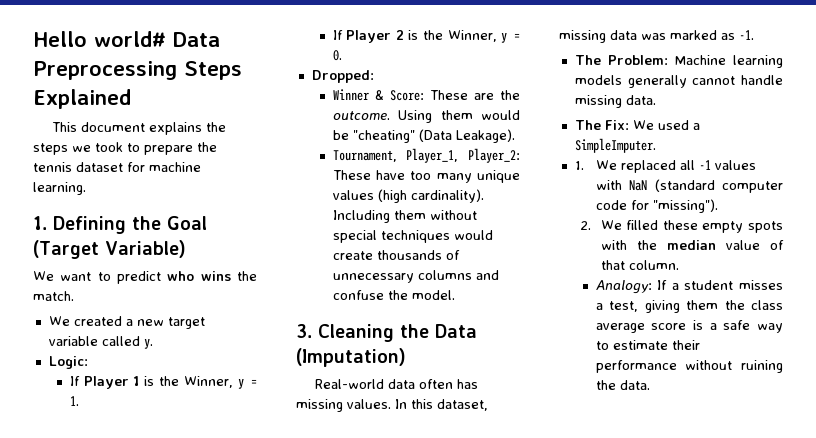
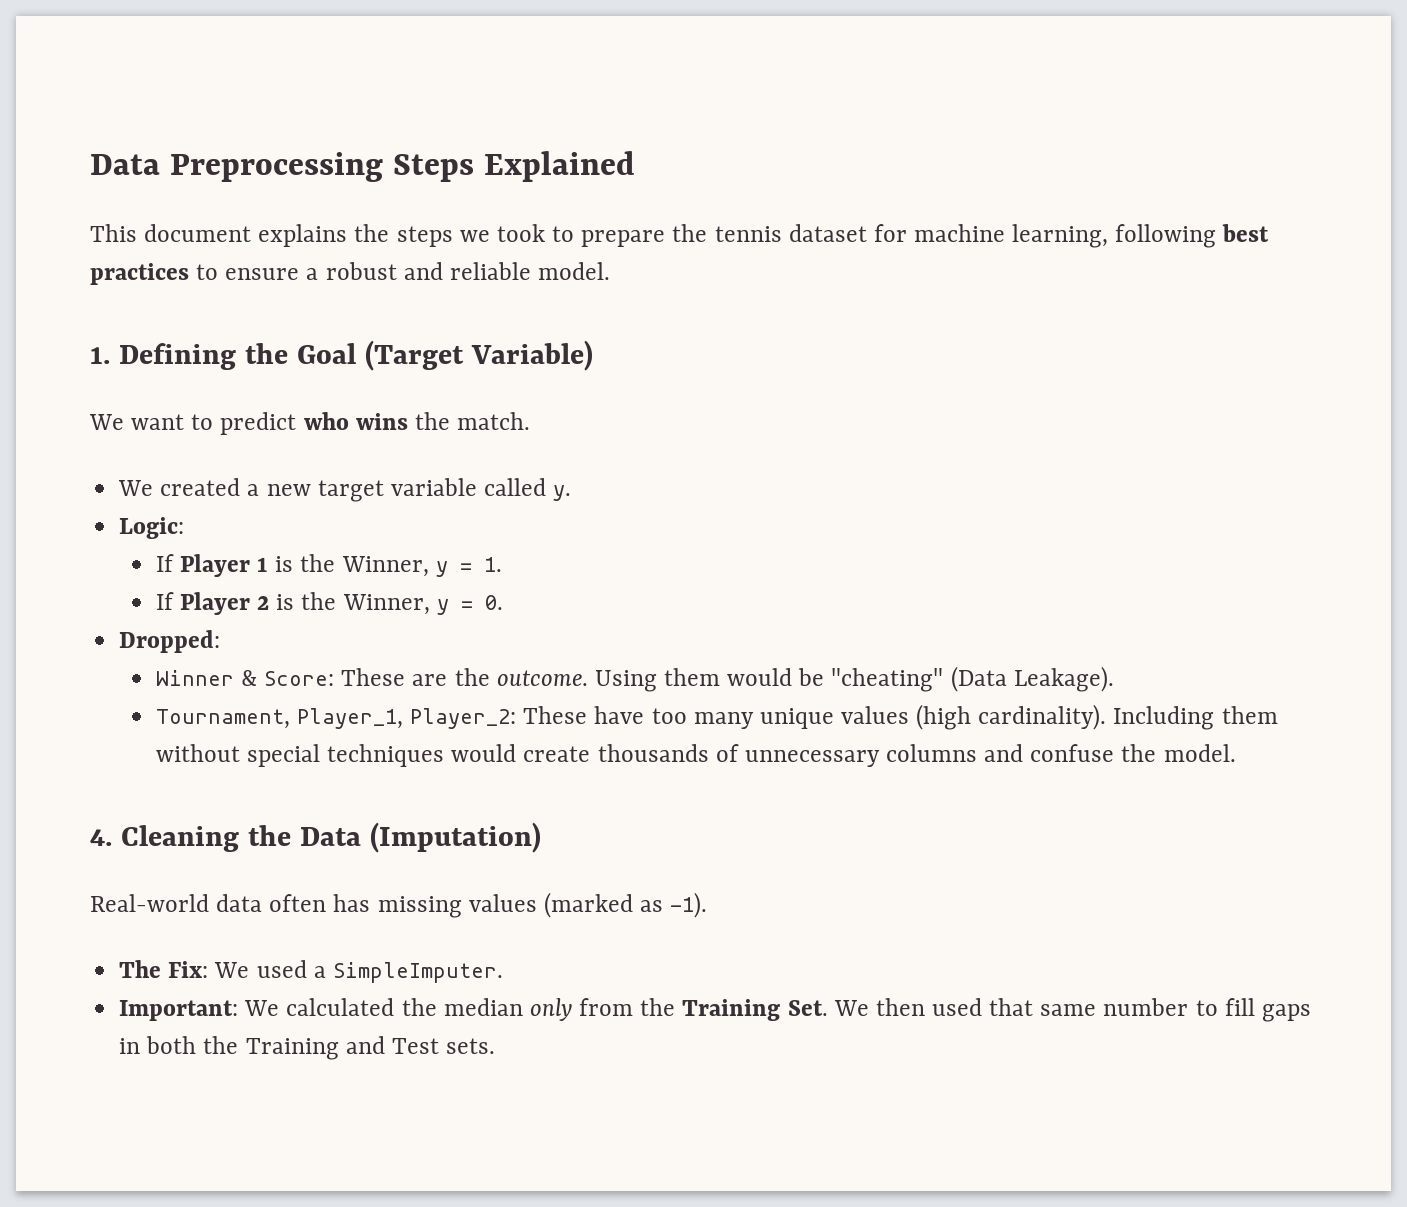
[33,31,166,47] Hello world# -> (90, 164) none
[33,182,86,195] learning. -> [1012,224,1270,248] [90,262,611,285] learning, following best practices to ensure a robust and reliable model.
[296,324,312,338] 3. -> [90,829,112,846] 4.
[347,399,488,411] [559,30,754,43] [574,55,783,68] [574,75,783,88] [574,95,656,108] values. In this dataset, missing data was marked as -1. // The Problem: Machine learning models generally cannot handle missing data. -> [468,892,708,918] values (marked as -1).
[574,160,756,173] [595,179,783,193] [595,199,718,213] [579,220,783,233] [600,240,784,250] [600,260,679,270] [595,280,783,294] [595,300,783,313] [595,320,783,333] [595,340,700,350] [595,360,783,373] [595,380,650,390] 1. We replaced all -1 values with NaN (standard computer code for "missing"). // 2. We filled these empty spots with the median value of that column. // Analogy: If a student misses a test, giving them the class average score is a safe way to estimate their performance without ruining the data. -> [119,998,1311,1022] [119,1036,496,1060] Important: We calculated the median only from the Training Set. We then used that same number to fill gaps in both the Training and Test sets.

